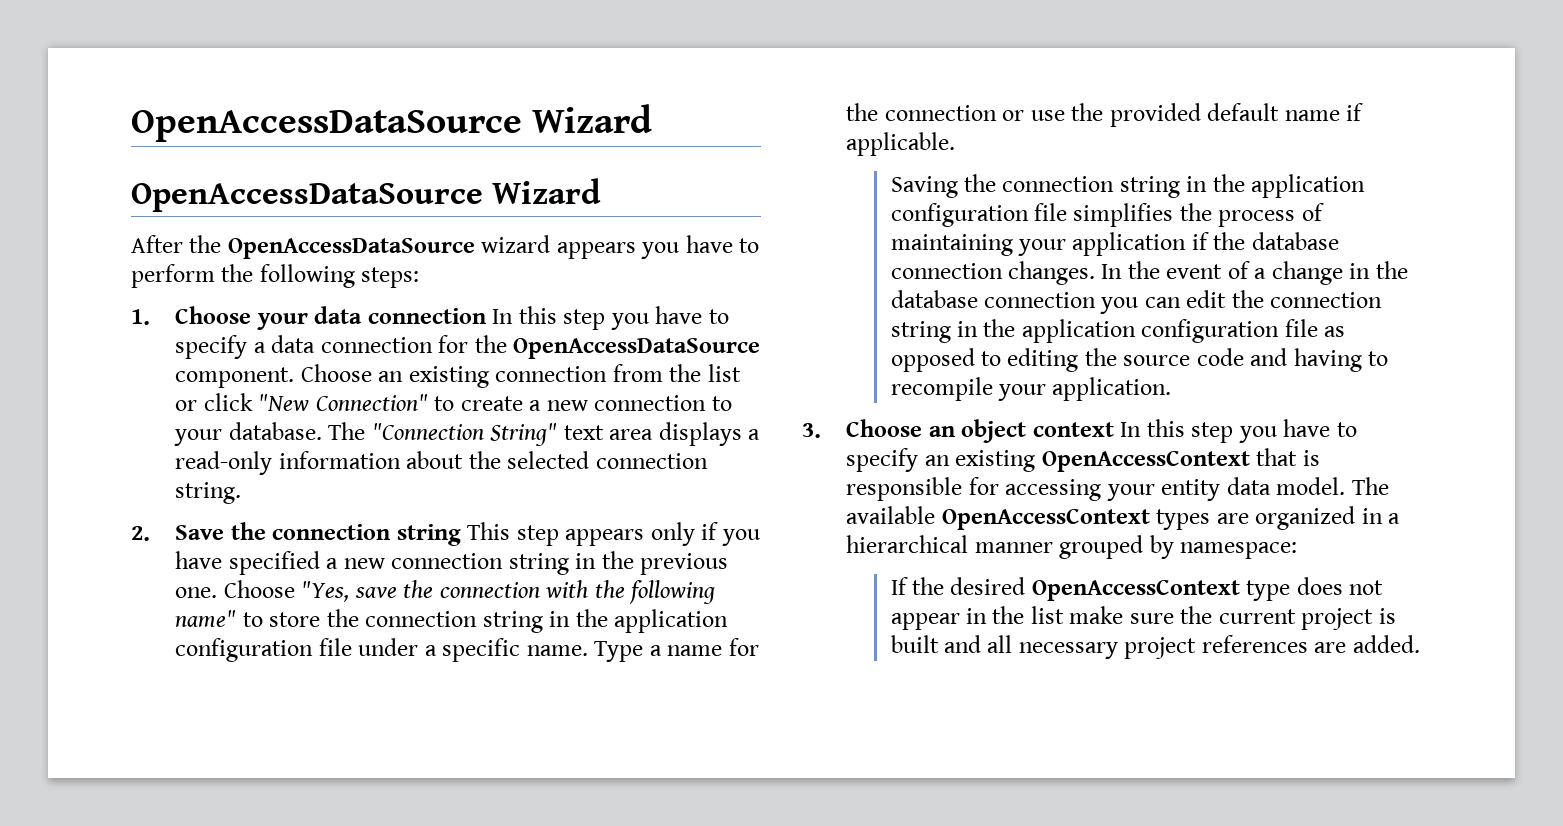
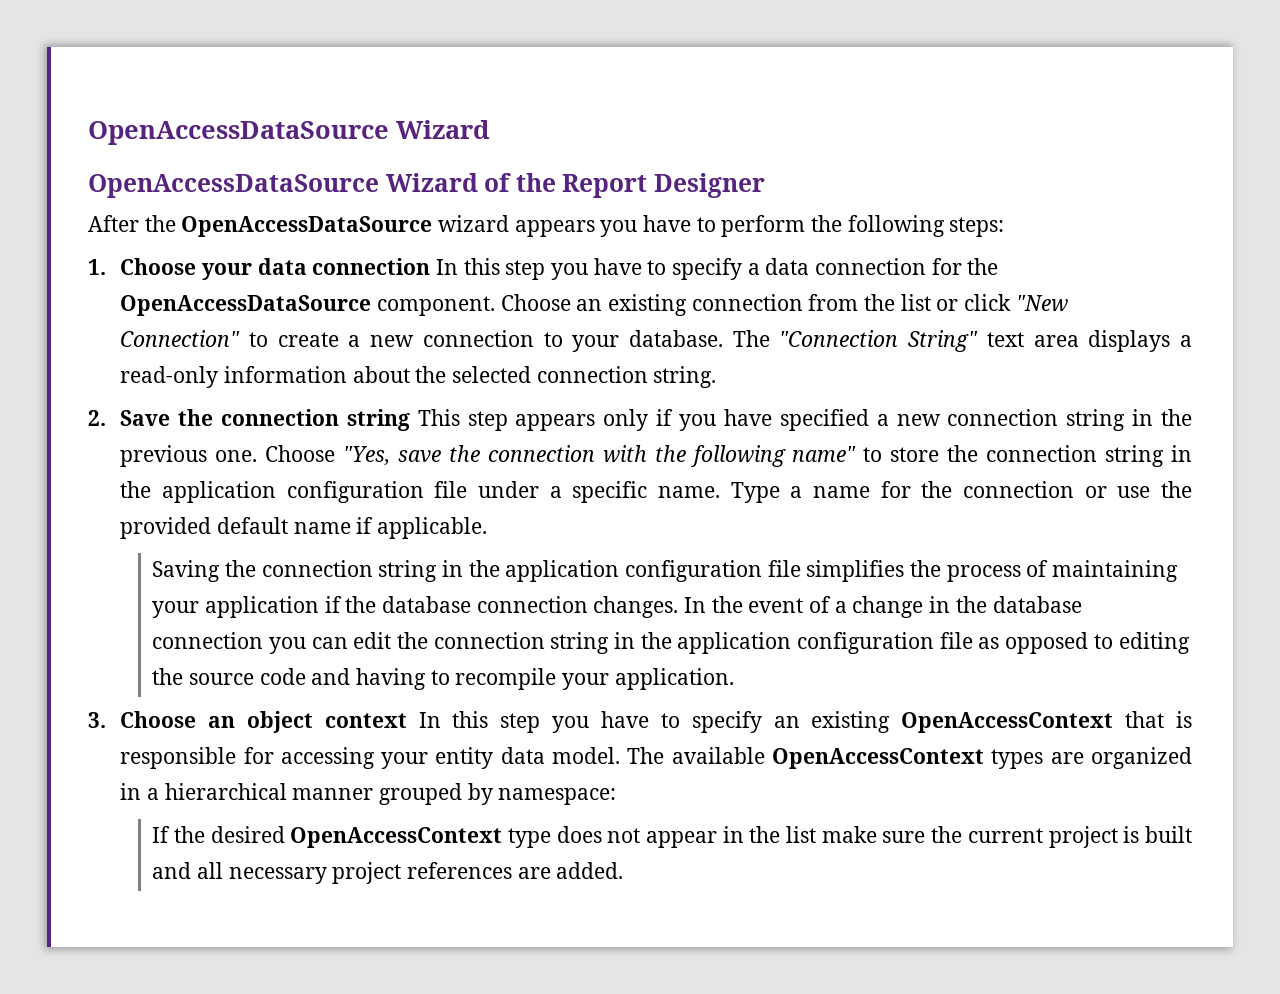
(602, 191) none -> [484,173,766,198] of the Report Designer

